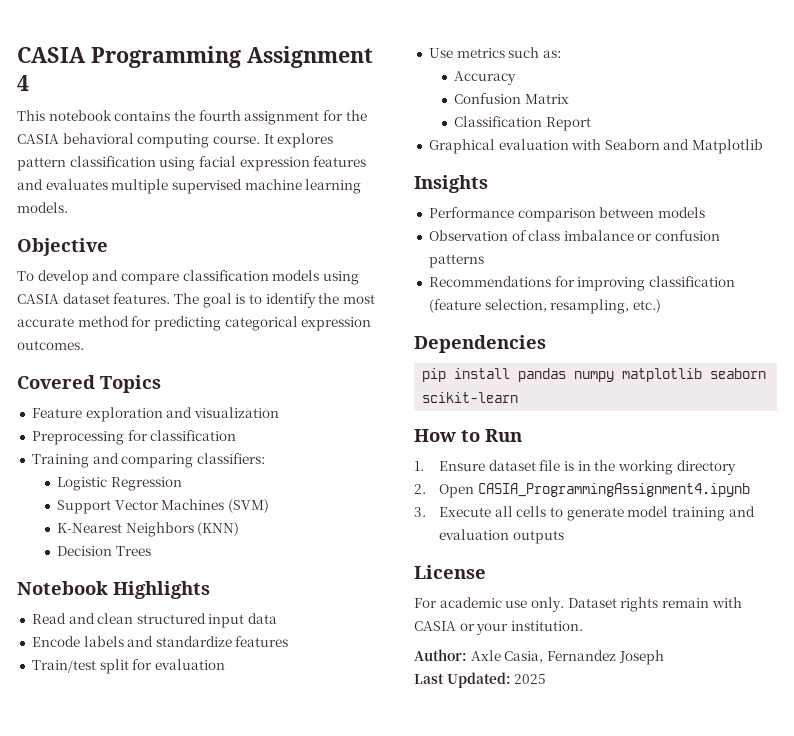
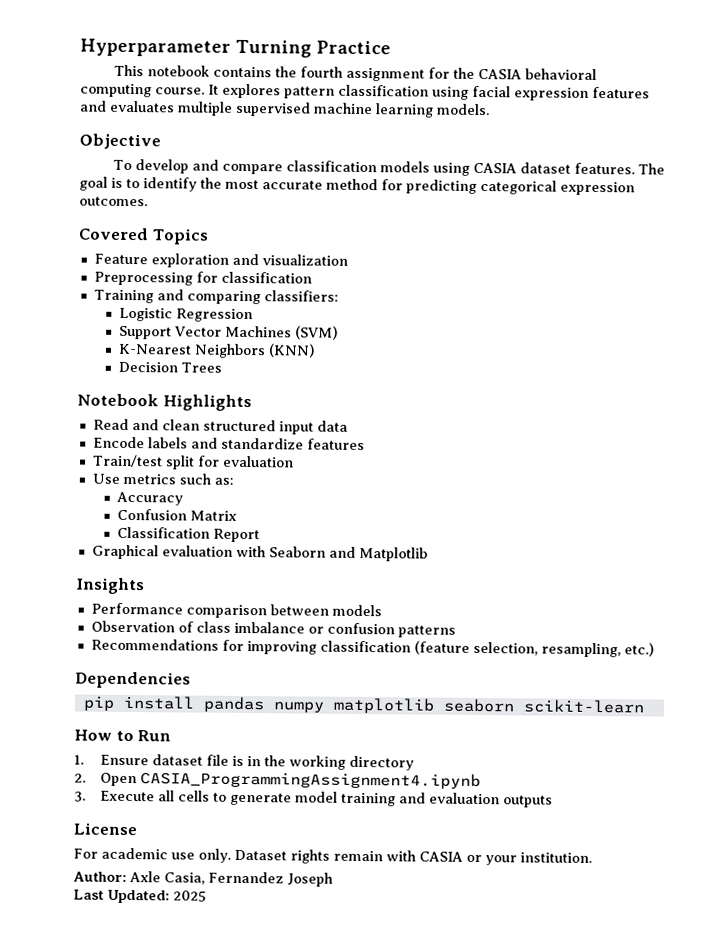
[17,46,373,68] [17,75,29,91] CASIA Programming Assignment 4 -> [80,38,391,58] Hyperparameter Turning Practice

